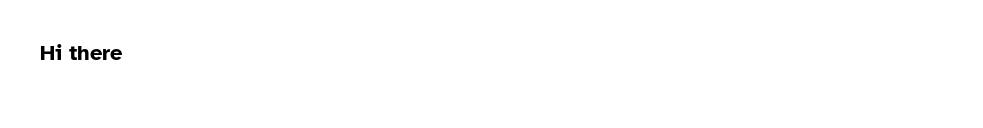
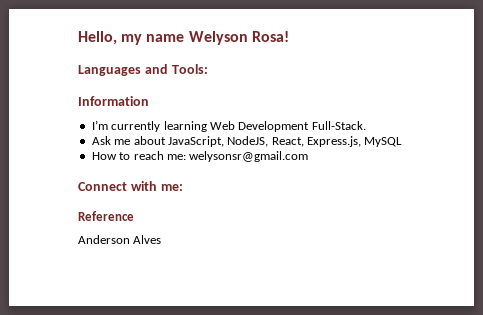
[40,44,123,60] Hi there -> [78,31,289,45] [78,64,208,76] [78,96,149,106] [91,120,366,132] [91,136,403,147] [91,151,309,162] [78,181,183,191] [78,211,134,221] [78,235,162,244] Hello, my name Welyson Rosa! // Languages and Tools: // Information // I’m currently learning Web Development Full-Stack. // Ask me about JavaScript, NodeJS, React, Express.js, MySQL // How to reach me: welysonsr@gmail.com // Connect with me: // Reference // Anderson Alves

